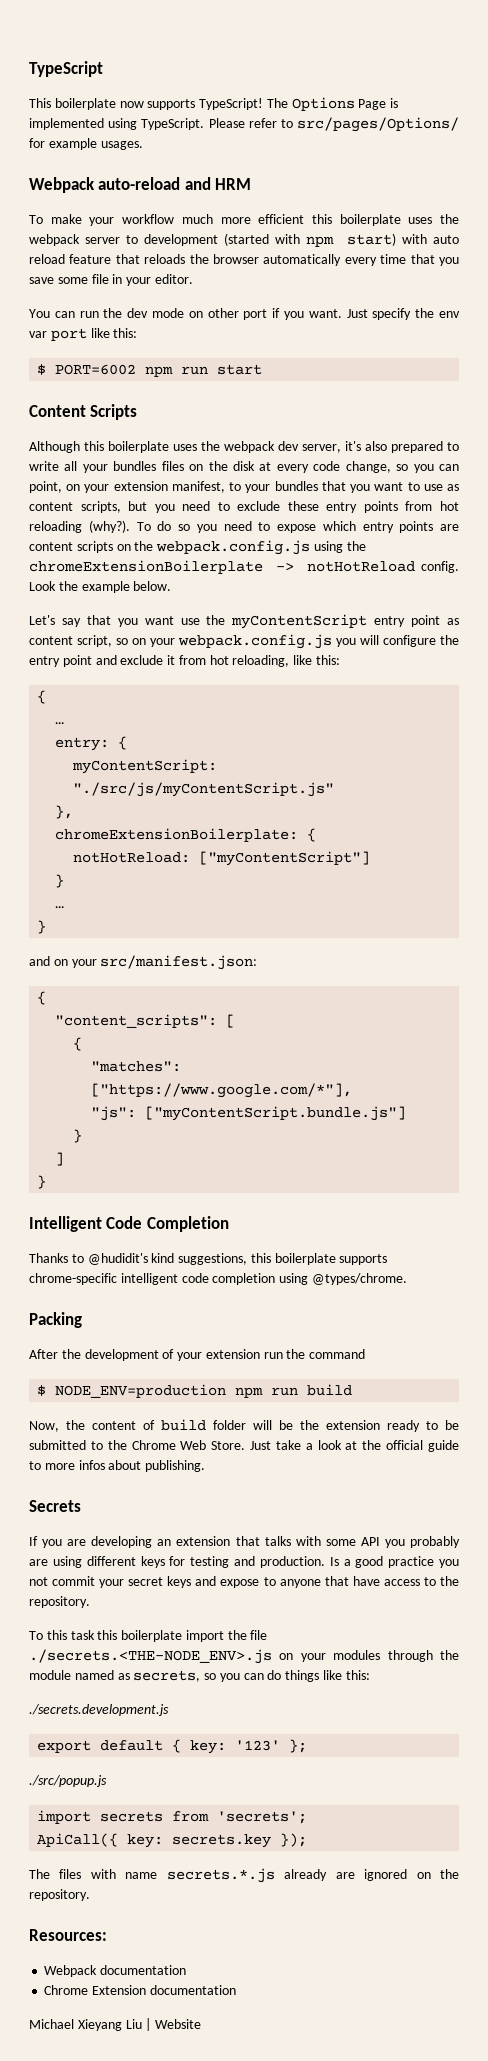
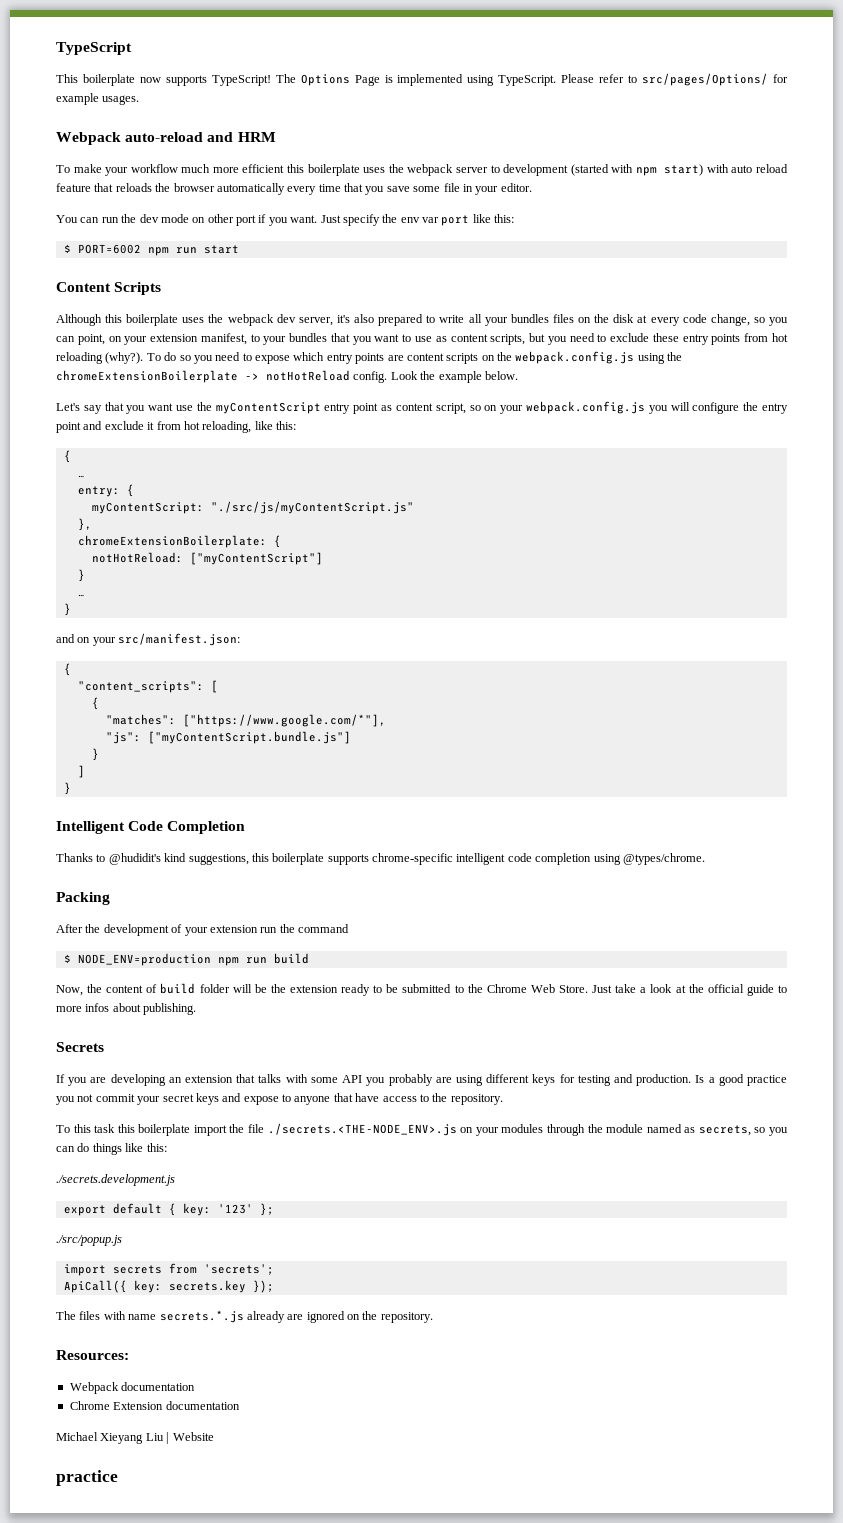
(202, 2024) none -> [56,1470,118,1486] // practice

